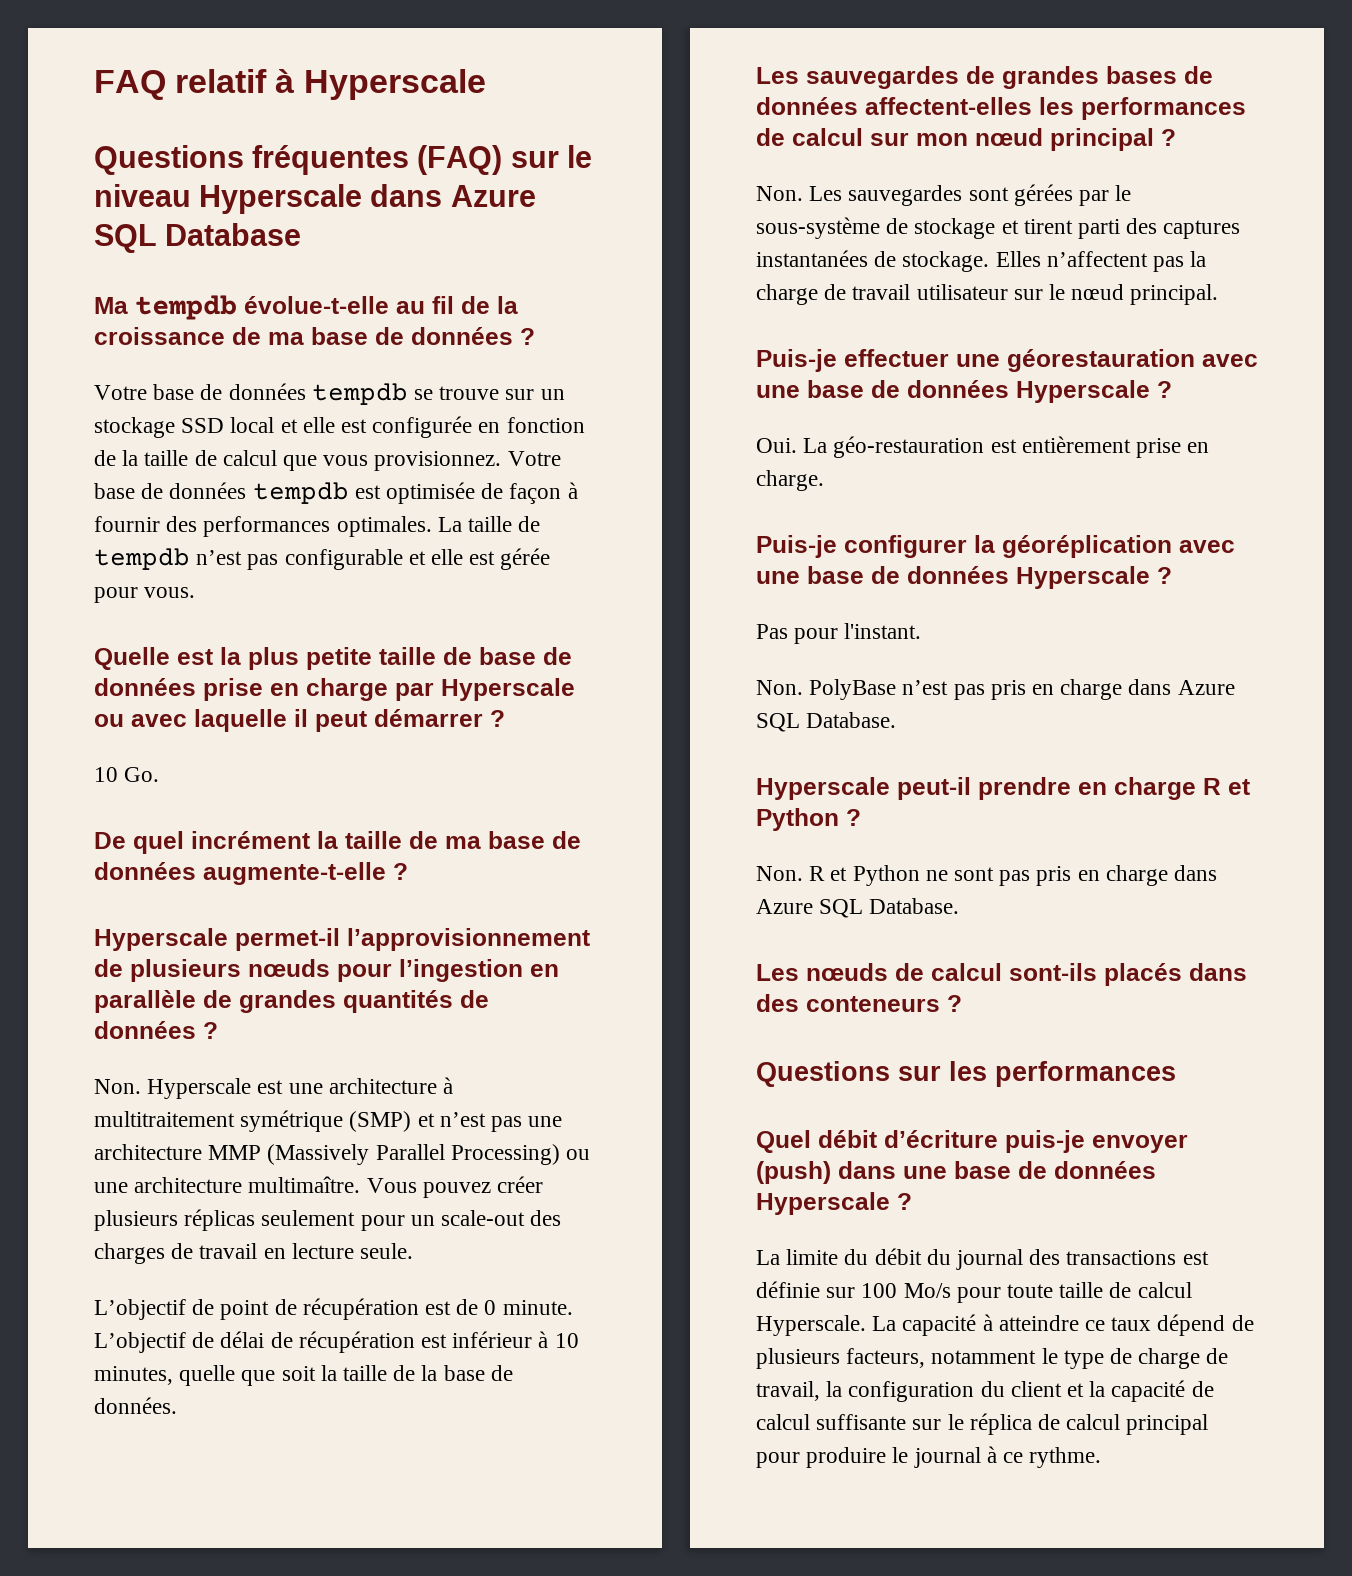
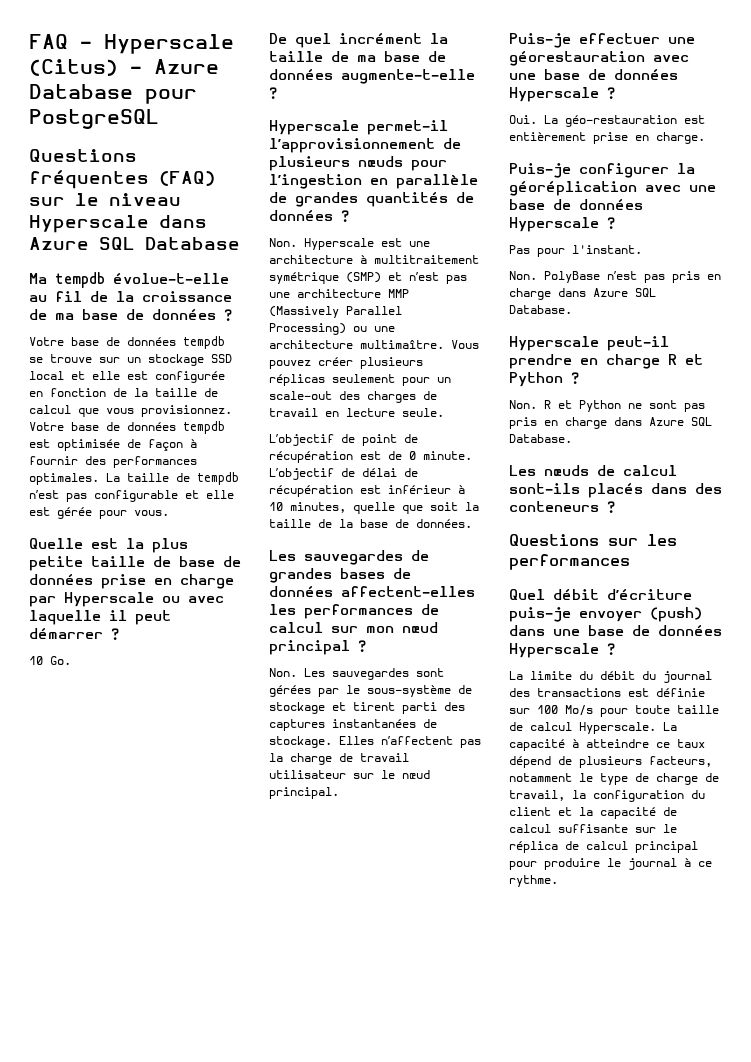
[175,69,486,100] relatif à Hyperscale -> [80,34,234,54] [29,59,219,76] [29,84,197,104] [29,109,159,129] - Hyperscale (Citus) - Azure Database pour PostgreSQL

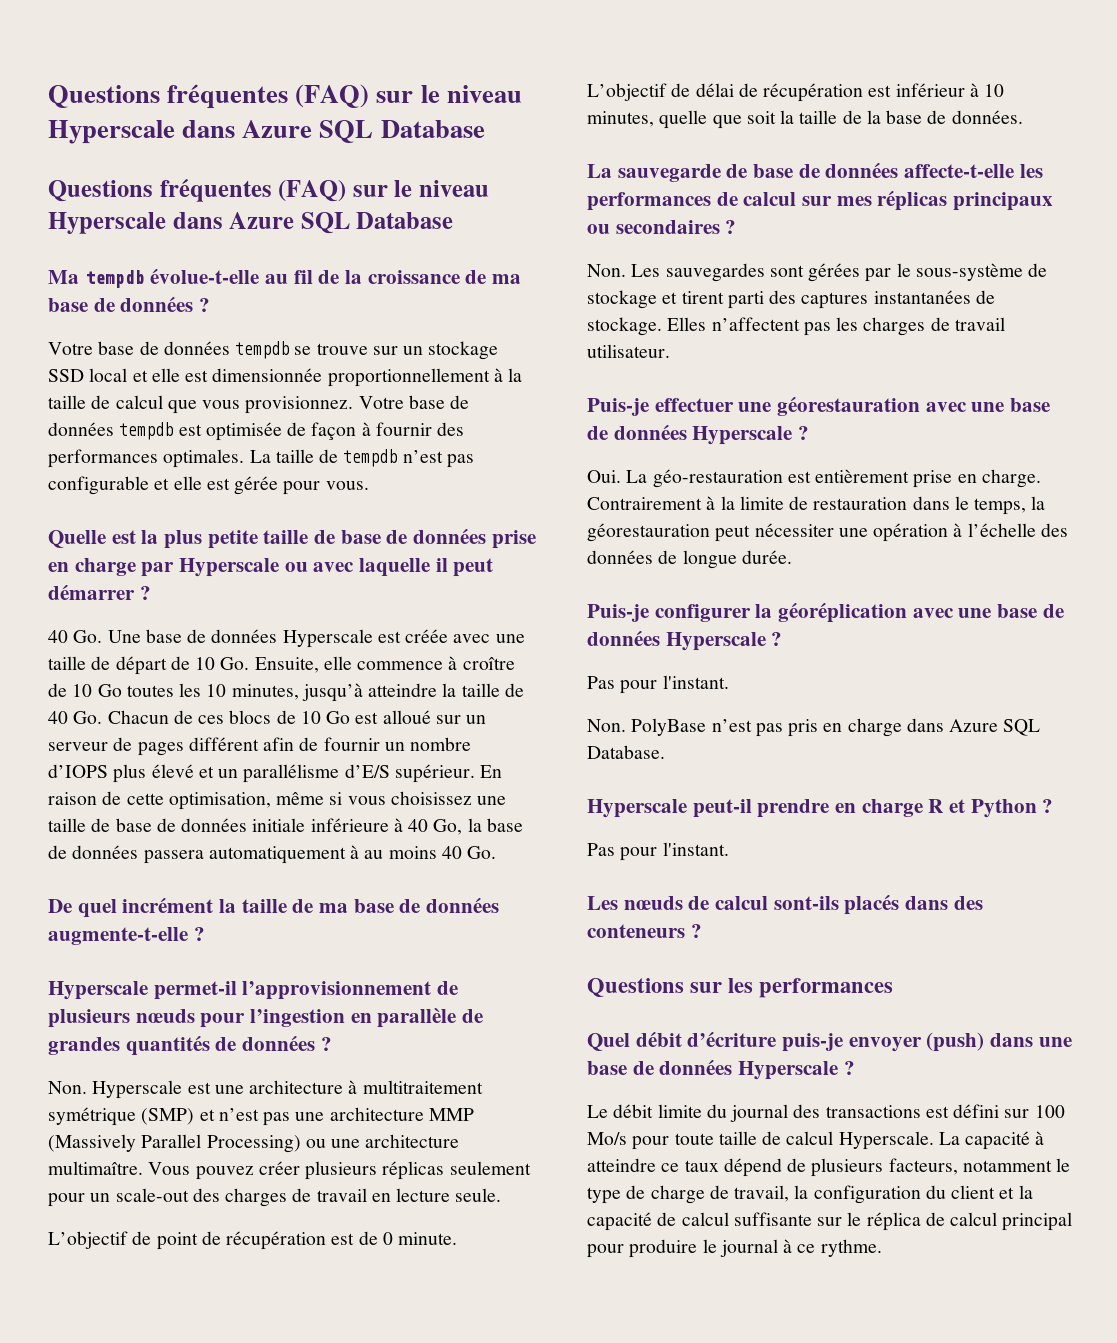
[29,34,234,54] [29,59,219,76] [29,84,197,104] [29,109,159,129] FAQ - Hyperscale (Citus) - Azure Database pour PostgreSQL -> [48,84,522,109] [48,120,485,144] Questions fréquentes (FAQ) sur le niveau Hyperscale dans Azure SQL Database
[155,371,225,383] [29,388,127,397] configurée en fonction de -> [212,368,503,387] dimensionnée proportionnellement à
[29,656,43,665] 10 -> [48,629,525,648] [48,656,515,675] [48,683,524,702] [48,710,487,724] [48,737,472,756] [48,764,503,783] [48,791,507,810] [48,818,523,835] [48,845,462,864] 40 Go. Une base de données Hyperscale est créée avec une taille de départ de 10 Go. Ensuite, elle commence à croître de 10 Go toutes les 10 minutes, jusqu’à atteindre la taille de 40 Go. Chacun de ces blocs de 10 Go est alloué sur un serveur de pages différent afin de fournir un nombre d’IOPS plus élevé et un parallélisme d’E/S supérieur. En raison de cette optimisation, même si vous choisissez une taille de base de données initiale inférieure à 40 Go, la base de données passera automatiquement à au moins 40
[269,550,429,565] [269,568,411,583] [269,586,475,597] Les sauvegardes de grandes bases de données affectent-elles -> [587,162,1015,182] La sauvegarde de base de données affecte-t-elle
[366,622,438,633] [269,640,350,655] mon nœud principal -> [836,190,1054,211] [587,220,720,234] mes réplicas principaux ou secondaires
[269,753,409,765] [269,770,430,779] [269,787,339,799] la charge de travail utilisateur sur le nœud principal. -> [836,317,1005,336] [587,344,670,358] les charges de travail utilisateur.
(705, 138) none -> [587,496,1046,515] [587,523,1068,542] [587,550,792,569] Contrairement à la limite de restauration dans le temps, la géorestauration peut nécessiter une opération à l’échelle des données de longue durée.
[509,400,705,412] [509,417,712,429] [509,434,572,443] Non. R et Python ne sont pas pris en charge dans Azure SQL Database. -> [587,842,729,861] Pas pour l'instant.
[509,671,635,680] La limite du débit -> [587,1104,702,1118] Le débit limite
[656,688,705,697] définie -> [953,1104,1000,1118] défini

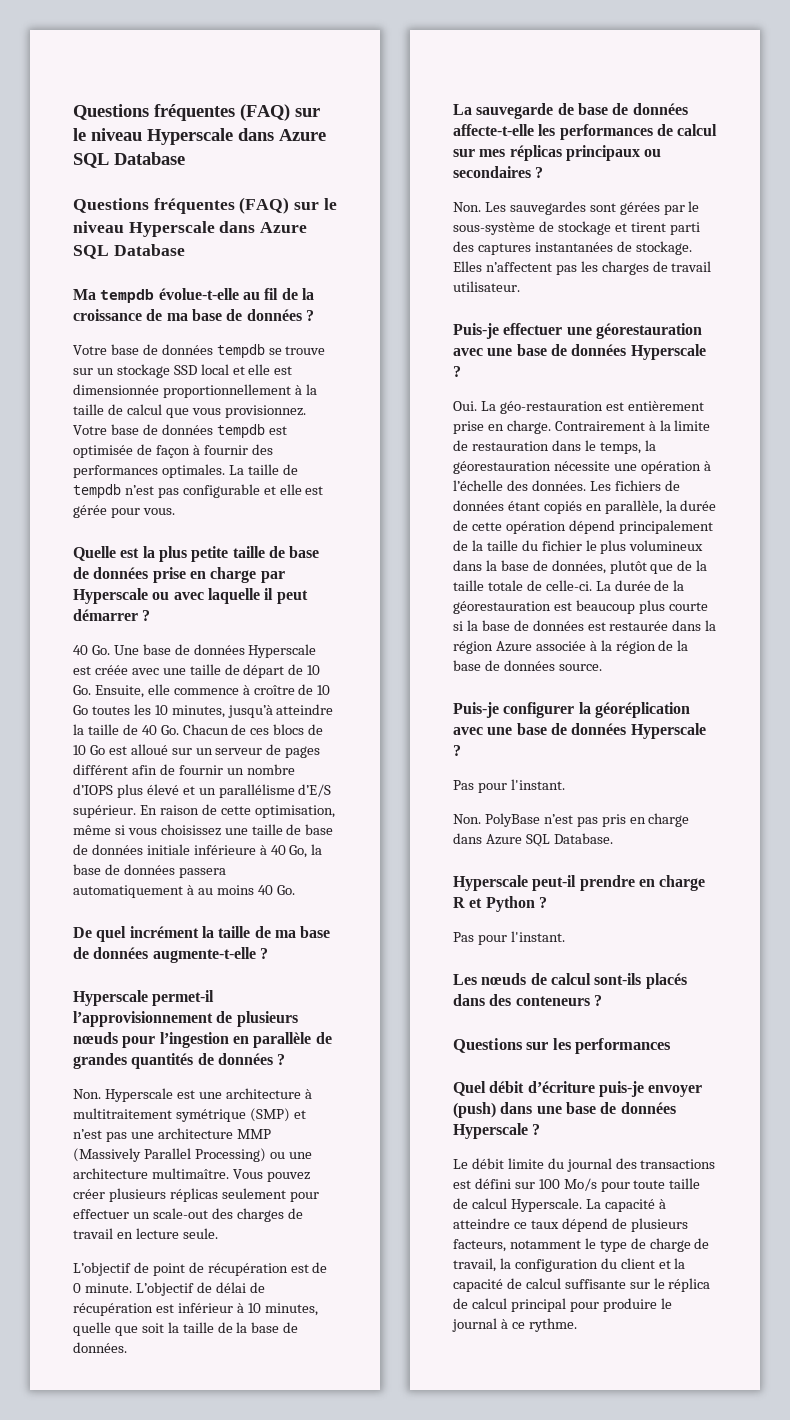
(85, 1200) none -> [73,1209,129,1219] effectuer
[715,523,834,542] peut nécessiter -> [553,461,610,471] nécessite
[587,550,792,569] données de longue durée. -> [531,480,680,491] [453,500,717,514] [453,520,713,534] [453,540,704,554] [453,560,708,574] [453,580,685,591] [453,600,708,614] [453,620,717,631] [453,640,689,654] [453,660,602,671] données. Les fichiers de données étant copiés en parallèle, la durée de cette opération dépend principalement de la taille du fichier le plus volumineux dans la base de données, plutôt que de la taille totale de celle-ci. La durée de la géorestauration est beaucoup plus courte si la base de données est restaurée dans la région Azure associée à la région de la base de données source.

